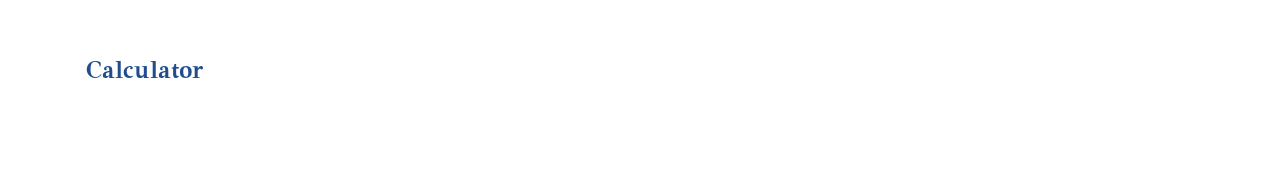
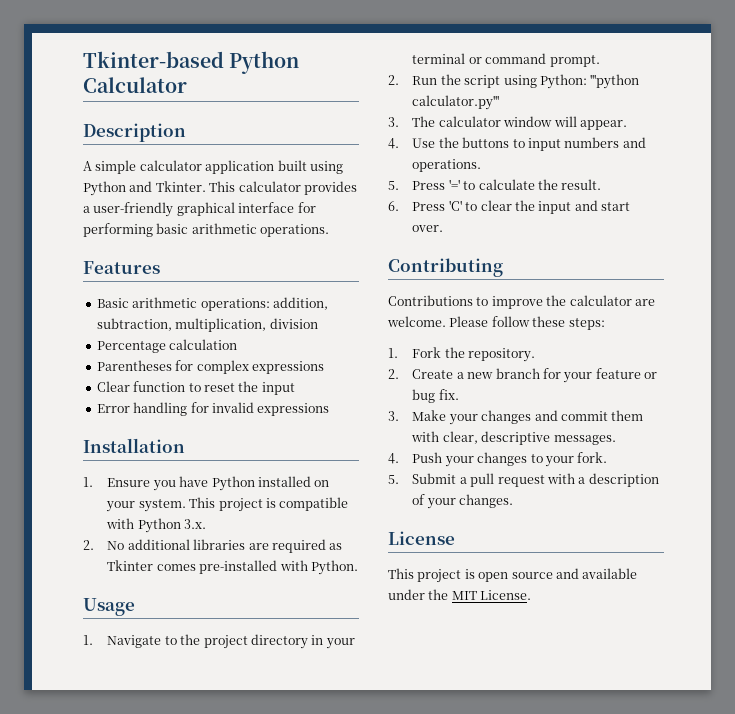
(86, 69) none -> [83,51,300,74] Tkinter-based Python
(204, 69) none -> [83,123,186,142] [83,160,343,174] [83,181,357,196] [83,202,316,217] [83,223,330,237] [83,261,160,274] [96,297,328,311] [96,318,318,332] [96,339,238,353] [96,360,324,374] [96,381,295,395] [96,402,330,416] [83,438,185,453] [83,476,330,491] [106,497,349,512] [106,518,207,533] [83,539,343,553] [107,560,358,575] [83,598,135,616] [83,634,355,649] [412,53,600,67] [388,74,640,89] [412,95,500,110] [388,116,627,130] [388,137,646,151] [412,159,482,172] [388,179,602,190] [388,200,631,214] [412,225,444,232] [388,258,503,277] [388,295,655,309] [387,316,605,330] [388,347,536,362] [388,368,658,383] [412,389,459,403] [388,410,644,425] [411,431,616,445] [388,452,608,467] [388,473,659,487] [412,494,514,509] [388,531,455,545] [388,568,638,583] [388,589,532,600] // Description // A simple calculator application built using Python and Tkinter. This calculator provides a user-friendly graphical interface for performing basic arithmetic operations. // Features // Basic arithmetic operations: addition, subtraction, multiplication, division // Percentage calculation // Parentheses for complex expressions // Clear function to reset the input // Error handling for invalid expressions // Installation // 1. Ensure you have Python installed on your system. This project is compatible with Python 3.x. // 2. No additional libraries are required as Tkinter comes pre-installed with Python. // Usage // 1. Navigate to the project directory in your terminal or command prompt. // 2. Run the script using Python: '''python calculator.py''' // 3. The calculator window will appear. // 4. Use the buttons to input numbers and operations. // 5. Press '=' to calculate the result. // 6. Press 'C' to clear the input and start over. // Contributing // Contributions to improve the calculator are welcome. Please follow these steps: // 1. Fork the repository. // 2. Create a new branch for your feature or bug fix. // 3. Make your changes and commit them with clear, descriptive messages. // 4. Push your changes to your fork. // 5. Submit a pull request with a description of your changes. // License // This project is open source and available under the MIT License.

